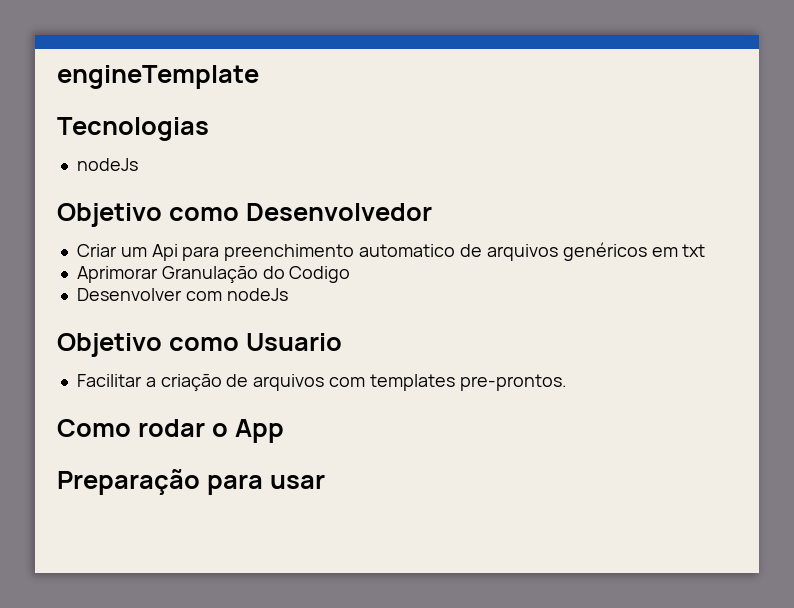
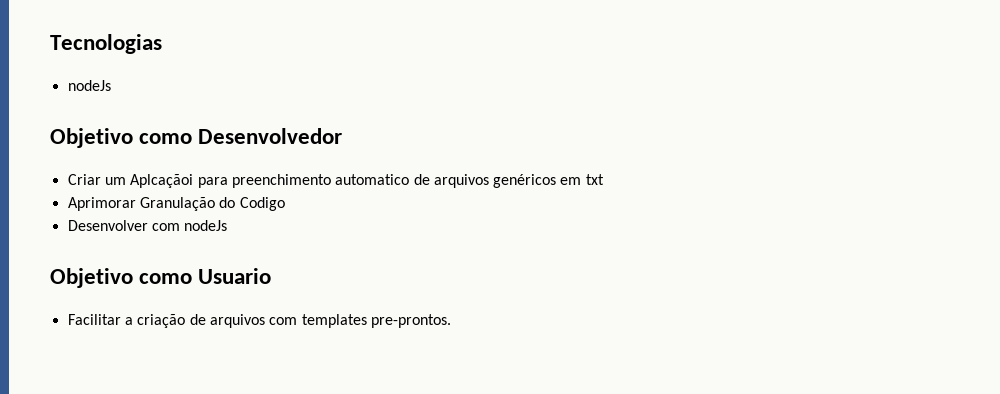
[57,65,259,89] engineTemplate // -> (50, 44) none
[151,244,178,261] Api -> [130,174,194,188] Aplcaçãoi
[57,419,284,443] [57,469,325,495] // Como rodar o App // Preparação para usar -> (451, 321) none

